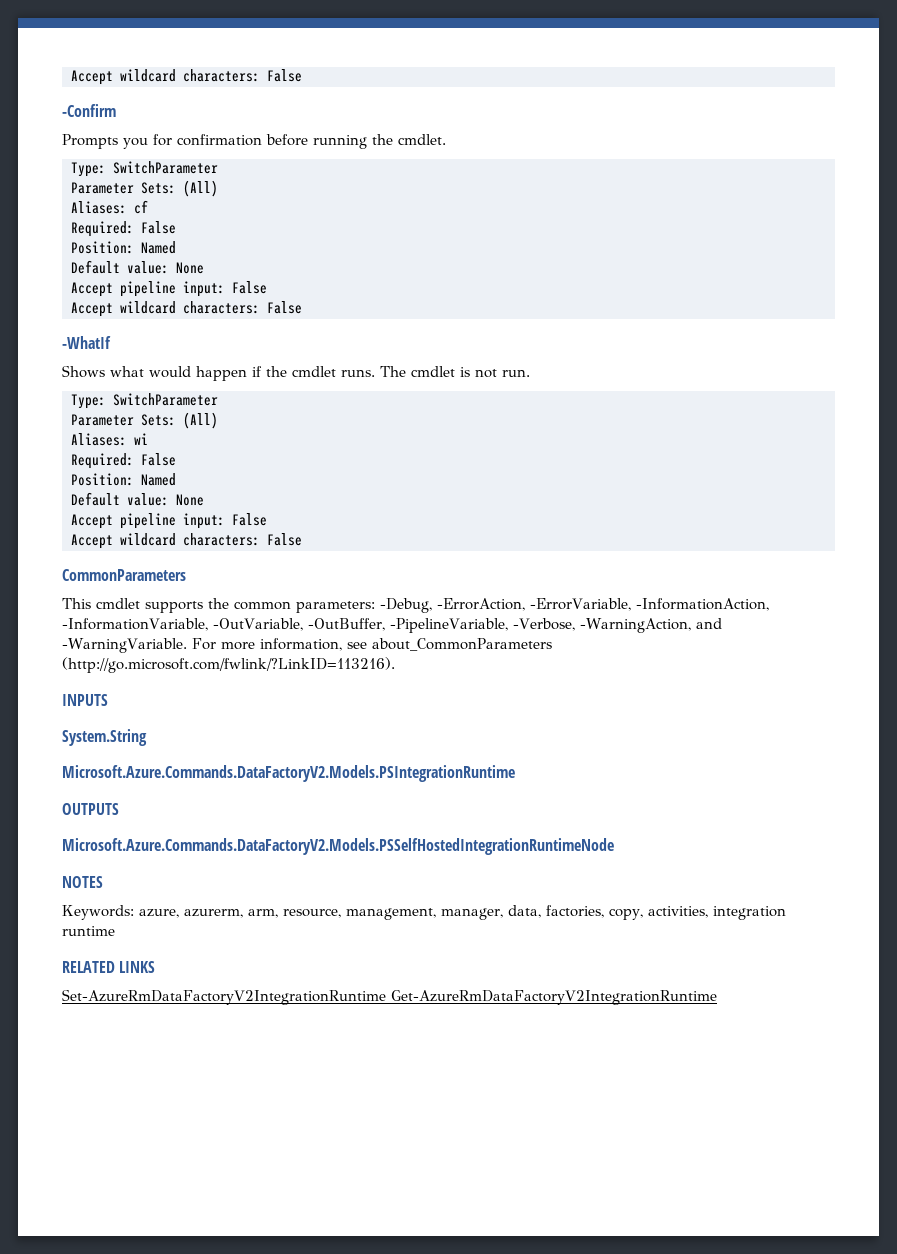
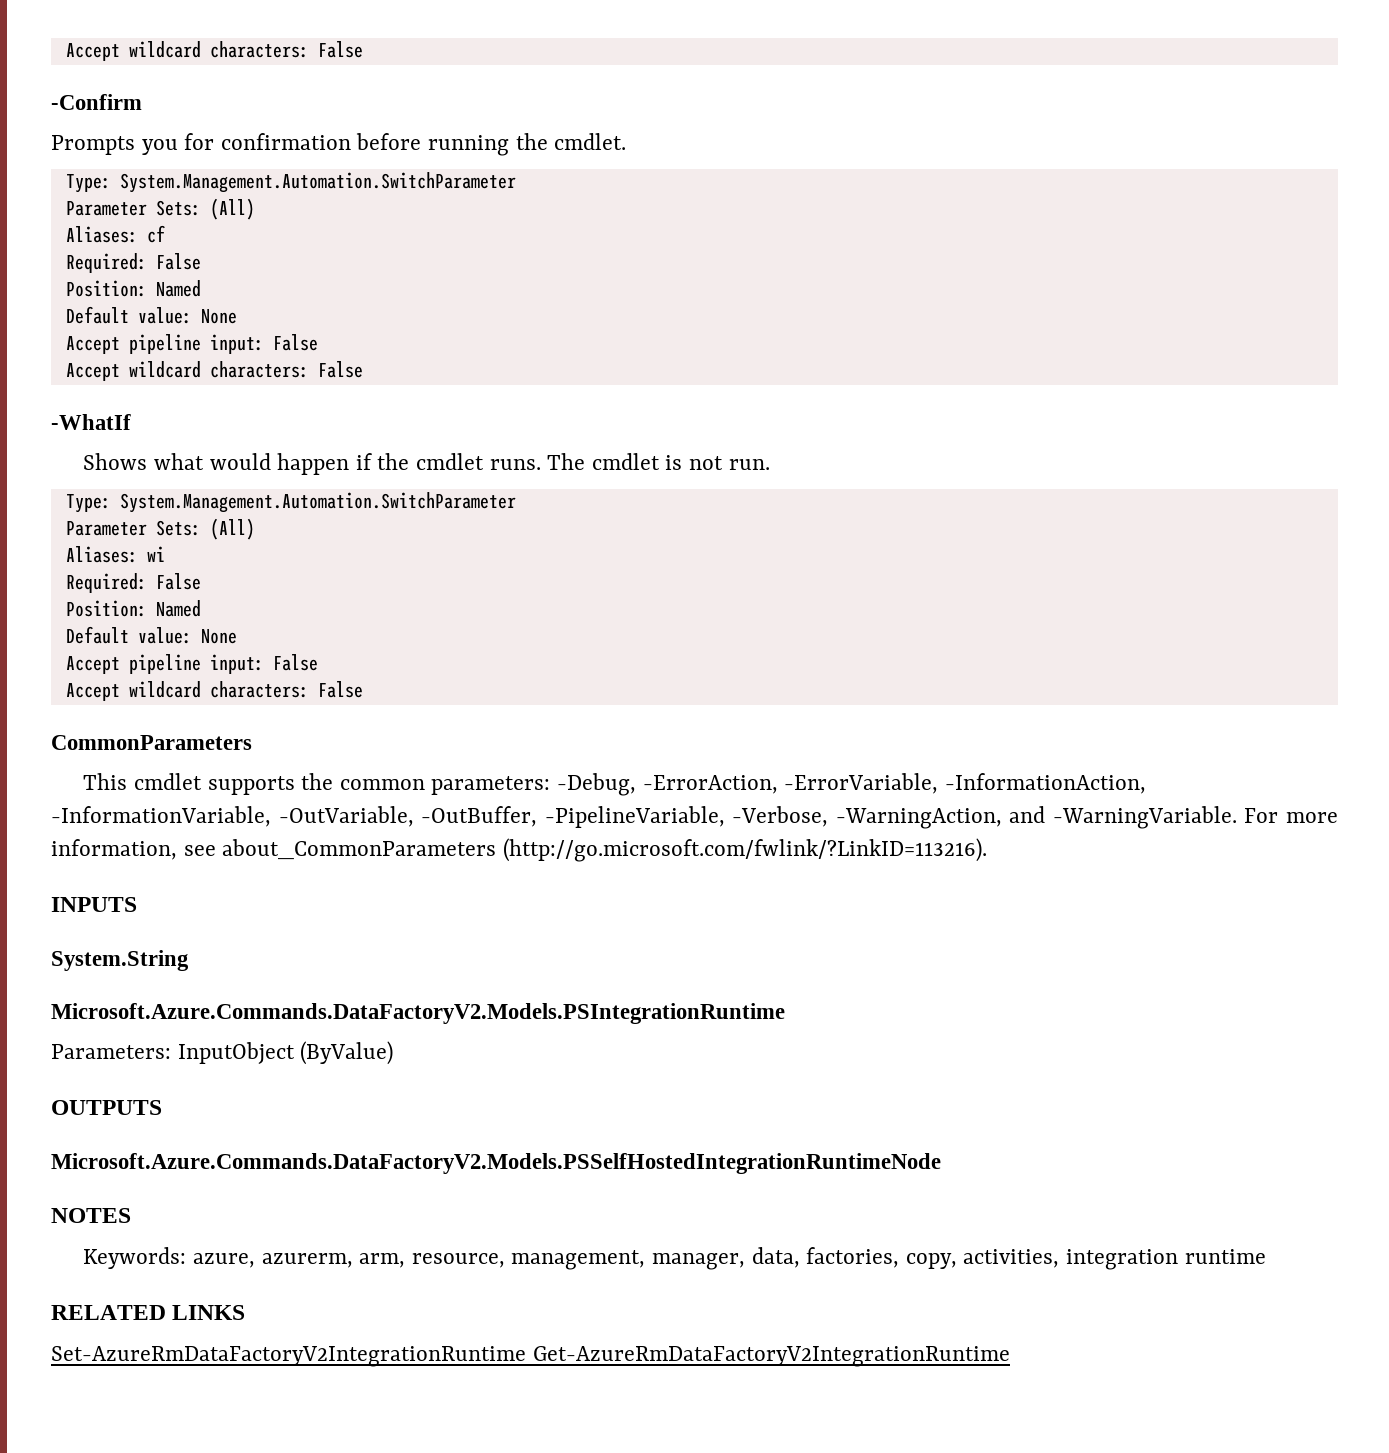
[113,161,218,174] SwitchParameter -> [119,172,516,193] System.Management.Automation.SwitchParameter
[113,393,218,406] SwitchParameter -> [119,492,516,513] System.Management.Automation.SwitchParameter
(515, 773) none -> [51,1041,394,1065] // Parameters: InputObject (ByValue)

